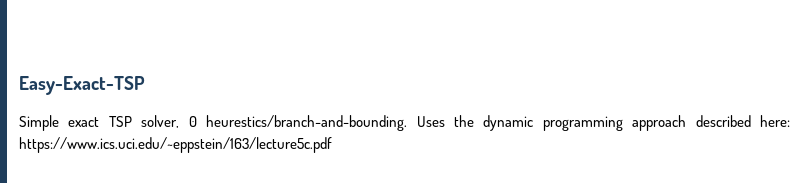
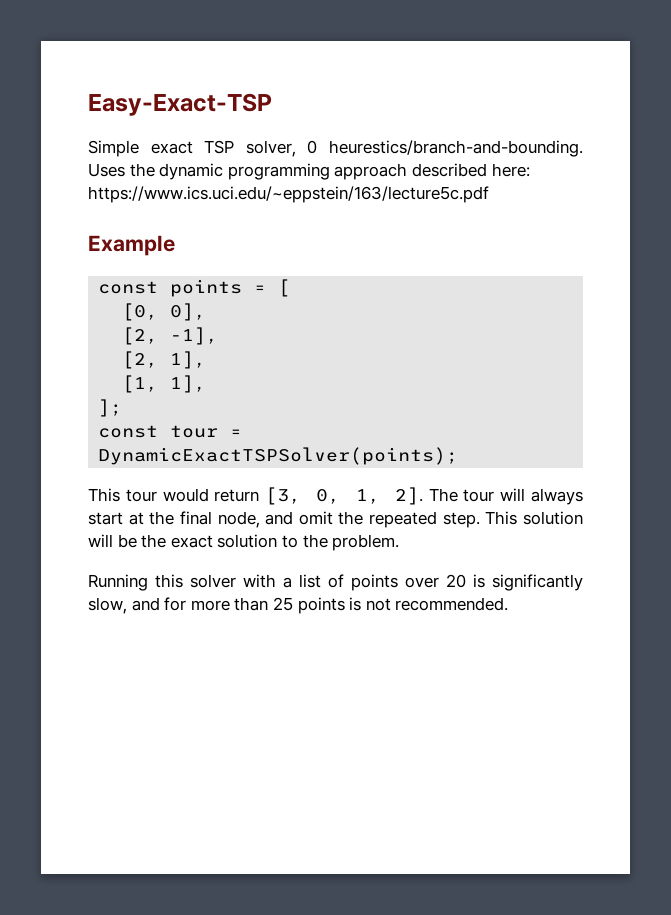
(332, 145) none -> [88,235,175,256] [98,279,291,297] [122,303,207,321] [122,327,219,345] [122,351,207,369] [122,375,207,393] [98,399,123,417] [98,425,243,438] [98,447,459,465] [88,487,583,505] [88,511,583,528] [88,534,400,551] [88,574,583,591] [88,597,509,614] // Example // const points = [ // [0, 0], // [2, -1], // [2, 1], // [1, 1], // ]; // const tour = DynamicExactTSPSolver(points); // This tour would return [3, 0, 1, 2]. The tour will always start at the final node, and omit the repeated step. This solution will be the exact solution to the problem. // Running this solver with a list of points over 20 is significantly slow, and for more than 25 points is not recommended.

